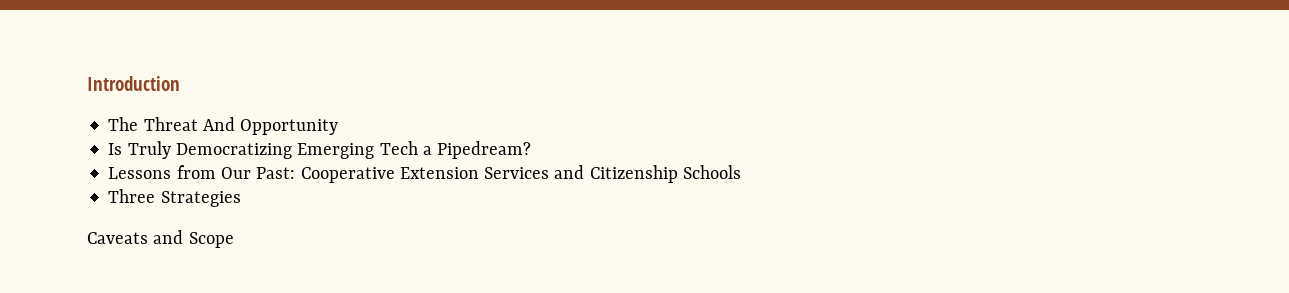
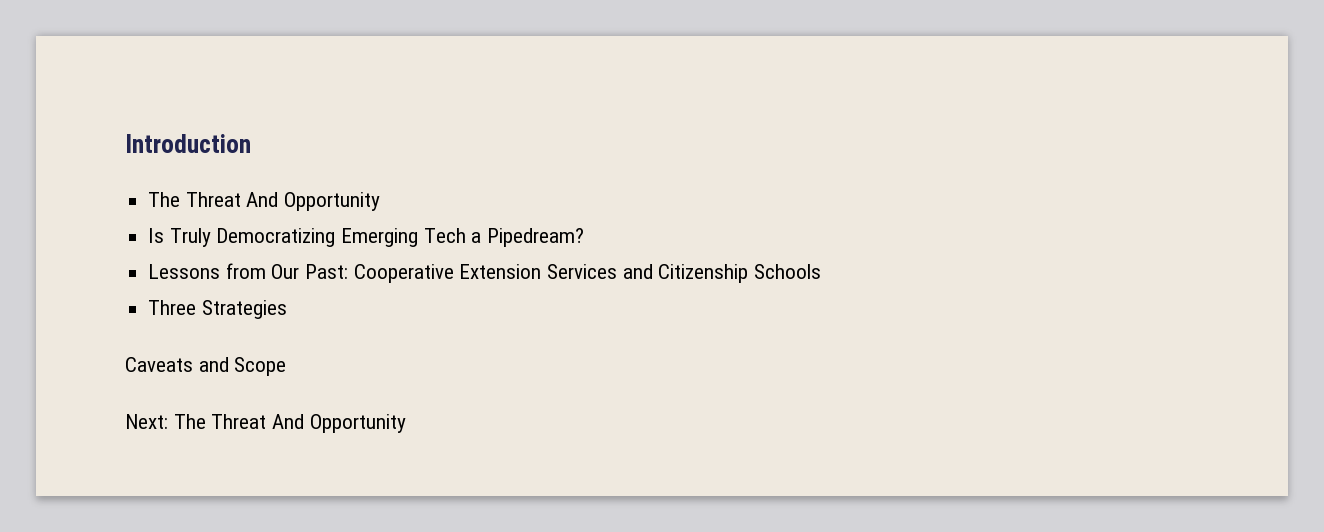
(234, 240) none -> [125,414,406,433] // Next: The Threat And Opportunity

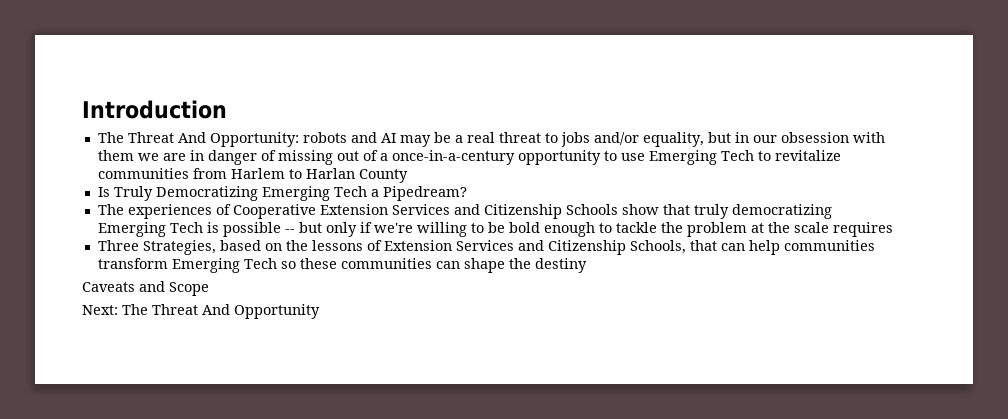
[284,192,381,211] Opportunity -> [209,132,885,147] [97,150,841,165] [97,168,408,183] Opportunity: robots and AI may be a real threat to jobs and/or equality, but in our obsession with them we are in danger of missing out of a once-in-a-century opportunity to use Emerging Tech to revitalize communities from Harlem to Harlan County
[148,263,349,279] Lessons from Our Past: -> [97,204,231,219] The experiences of
[148,300,287,319] // Three Strategies -> [621,204,832,219] [97,222,893,237] [97,240,875,255] [97,258,587,273] show that truly democratizing Emerging Tech is possible -- but only if we're willing to be bold enough to tackle the problem at the scale requires // Three Strategies, based on the lessons of Extension Services and Citizenship Schools, that can help communities transform Emerging Tech so these communities can shape the destiny

